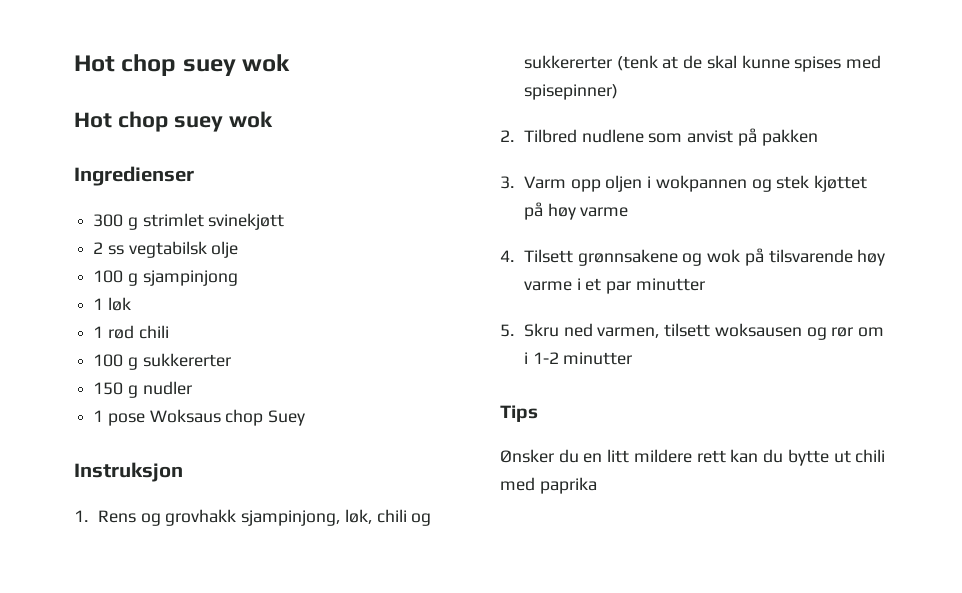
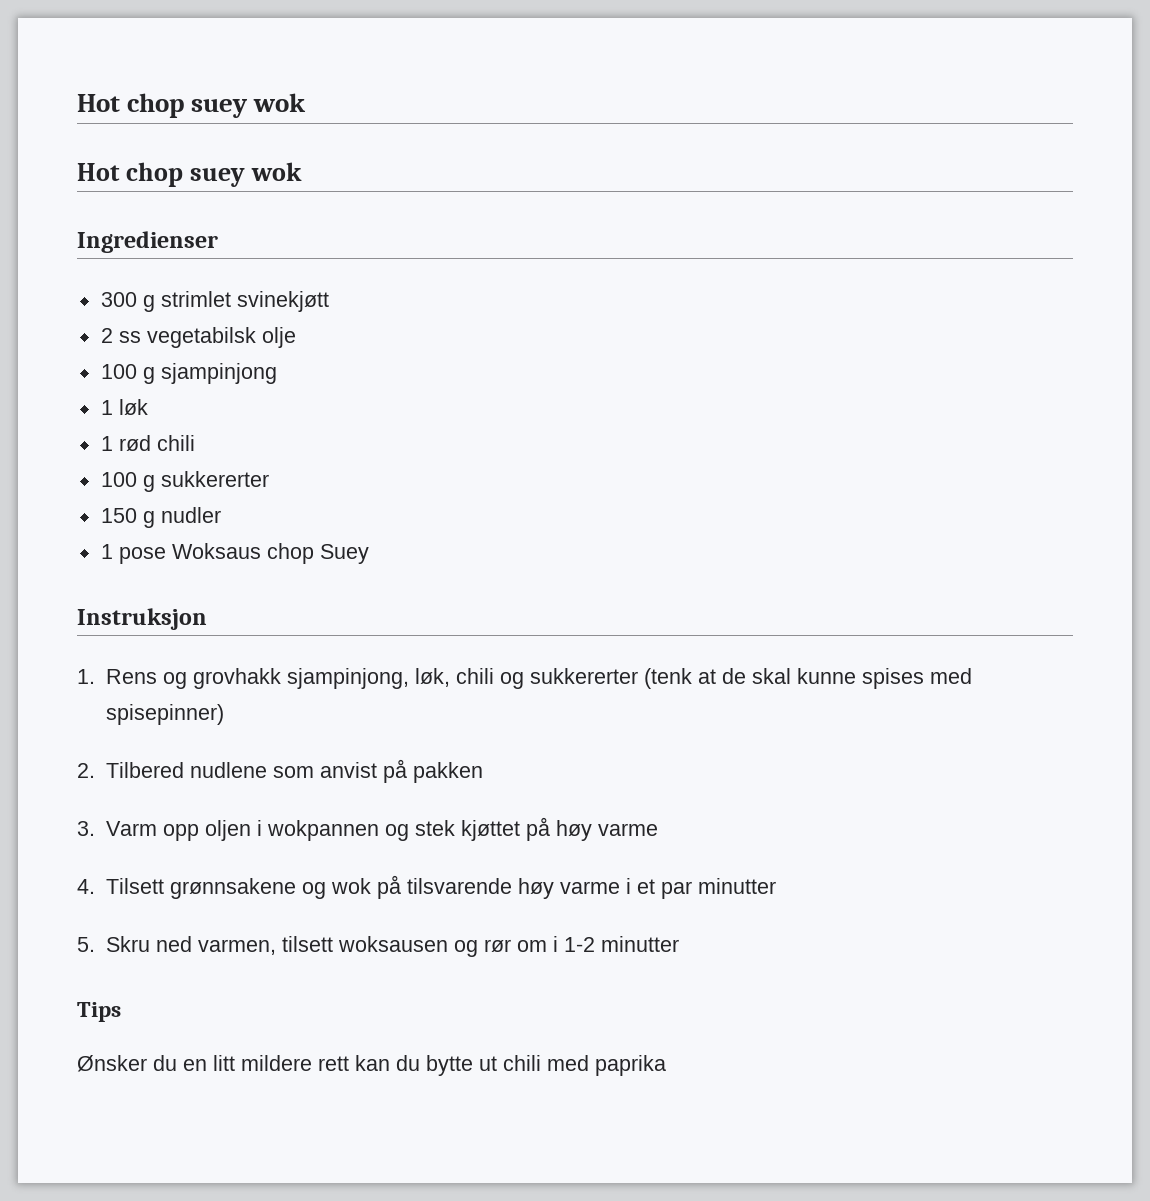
[128,241,207,258] vegtabilsk -> [146,327,256,348] vegetabilsk
[523,129,577,143] Tilbred -> [105,762,184,778] Tilbered

